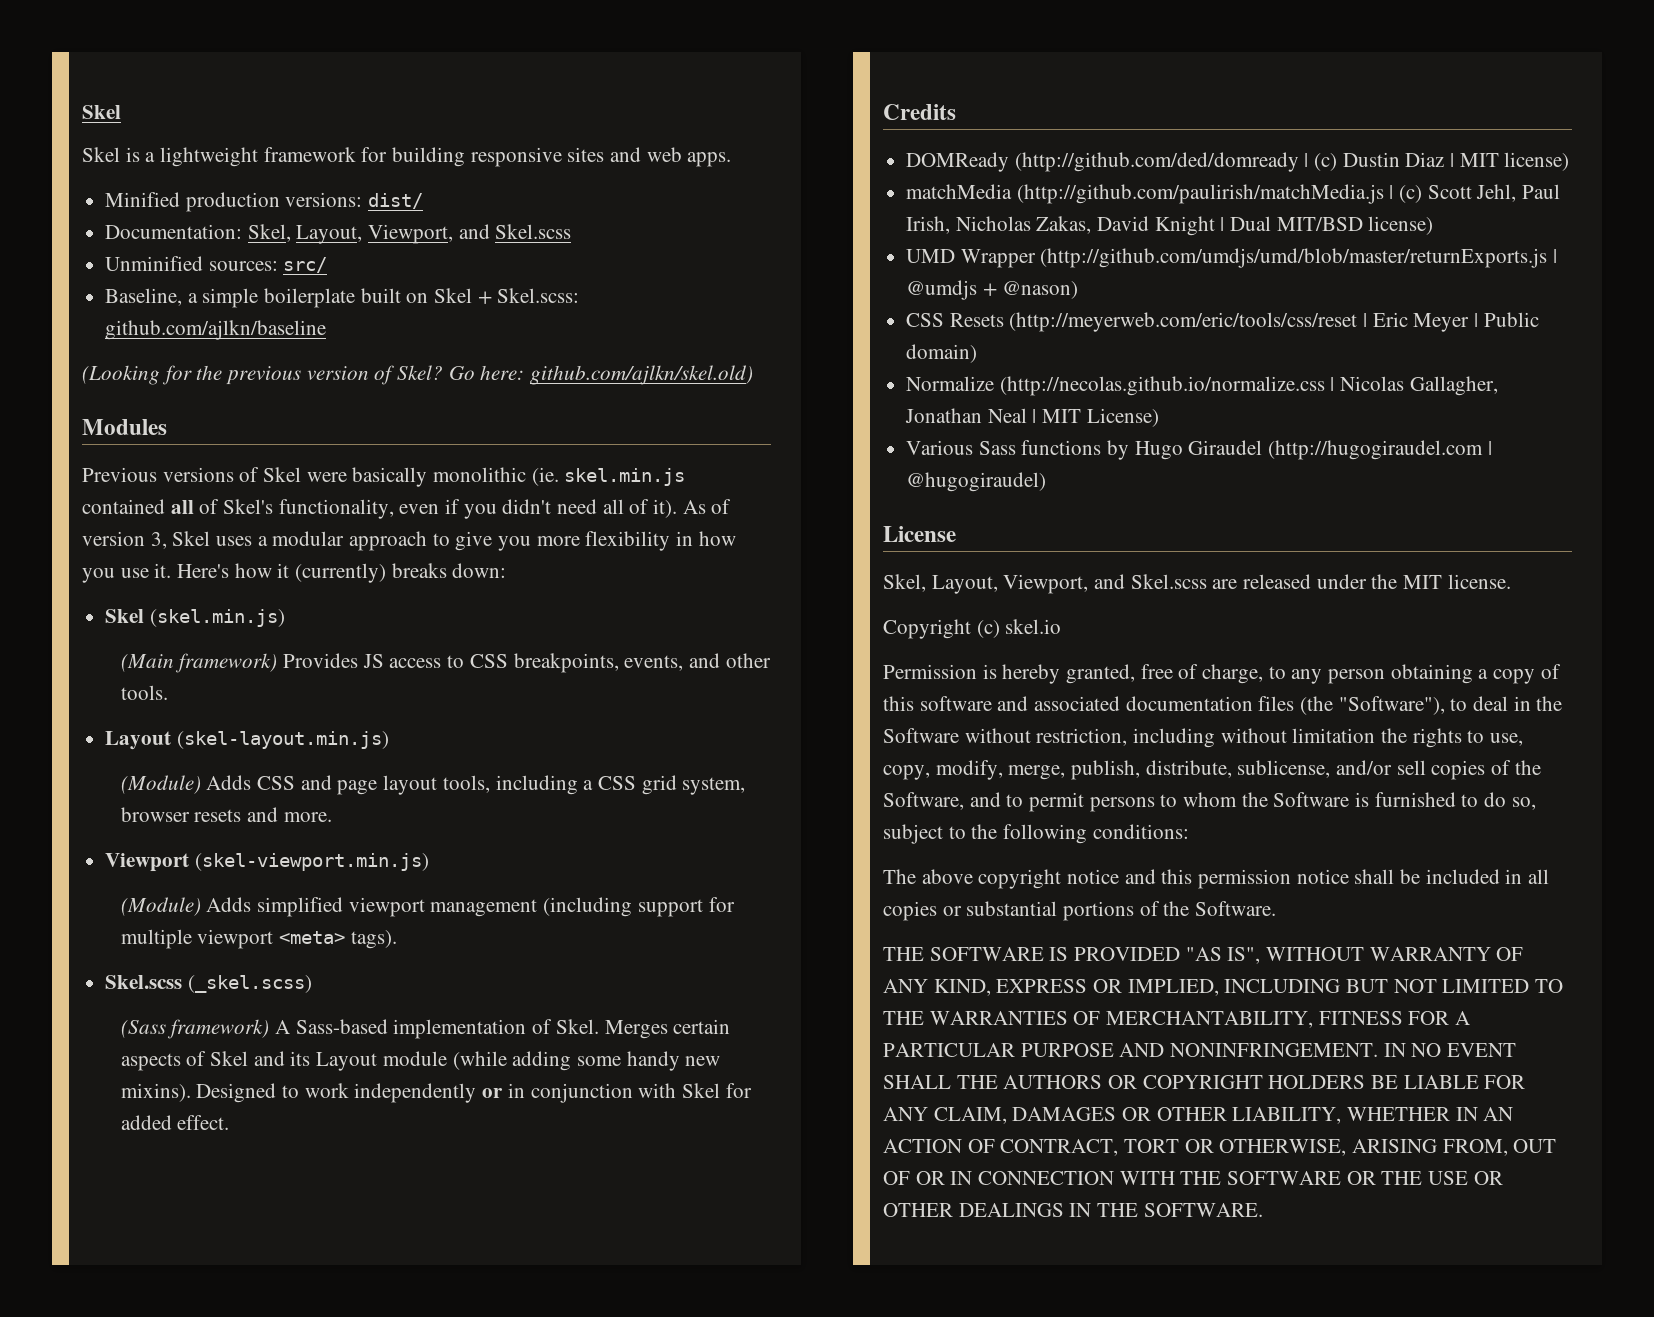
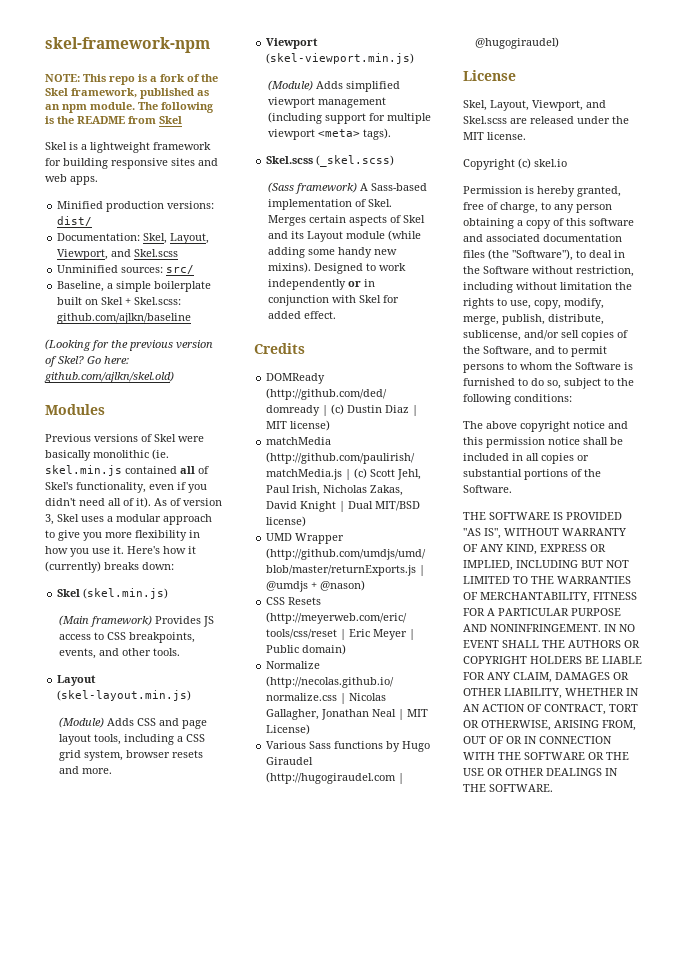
(82, 112) none -> [45,37,210,53] [45,74,218,85] [45,88,209,99] [45,102,214,113] [45,116,156,124] skel-framework-npm // NOTE: This repo is a fork of the Skel framework, published as an npm module. The following is the README from

